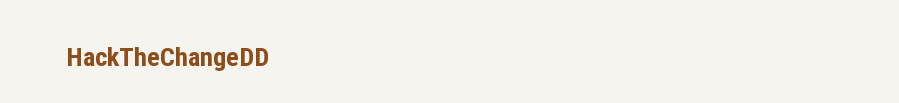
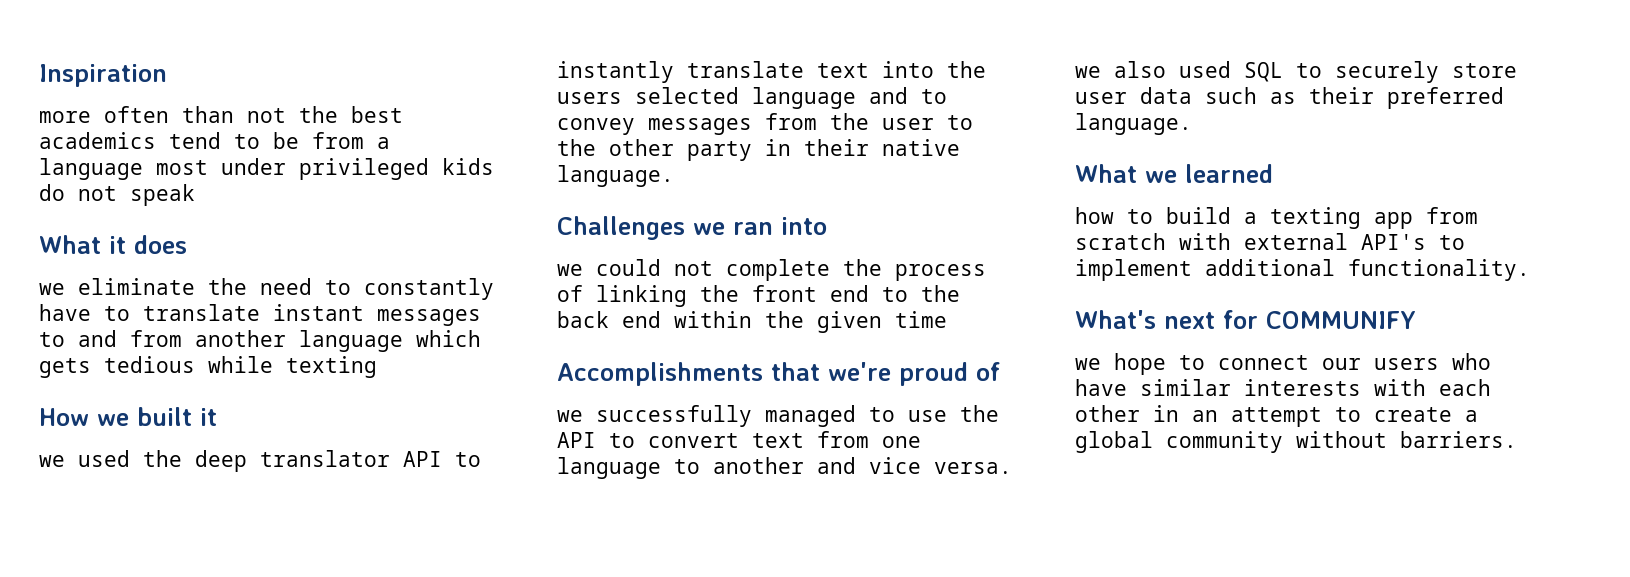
[66,47,269,71] HackTheChangeDD -> [39,64,167,87] [39,106,403,123] [39,132,390,149] [39,158,494,180] [39,184,195,206] [39,235,187,254] [39,278,494,300] [39,304,481,326] [39,330,481,352] [39,356,377,378] [39,407,217,426] [39,450,481,472] [557,61,986,83] [557,87,947,109] [557,113,973,135] [557,139,960,161] [557,165,674,187] [557,216,827,240] [557,259,986,281] [557,285,960,307] [557,311,947,333] [557,362,1000,386] [557,405,999,427] [557,431,921,448] [557,457,1012,479] [1075,61,1517,83] [1075,87,1504,109] [1075,113,1192,135] [1075,164,1273,183] [1075,207,1478,229] [1075,233,1465,250] [1075,259,1530,281] [1075,310,1416,329] [1075,353,1491,375] [1075,379,1491,396] [1075,405,1478,427] [1075,431,1517,453] Inspiration // more often than not the best academics tend to be from a language most under privileged kids do not speak // What it does // we eliminate the need to constantly have to translate instant messages to and from another language which gets tedious while texting // How we built it // we used the deep translator API to instantly translate text into the users selected language and to convey messages from the user to the other party in their native language. // Challenges we ran into // we could not complete the process of linking the front end to the back end within the given time // Accomplishments that we're proud of // we successfully managed to use the API to convert text from one language to another and vice versa. we also used SQL to securely store user data such as their preferred language. // What we learned // how to build a texting app from scratch with external API's to implement additional functionality. // What's next for COMMUNIFY // we hope to connect our users who have similar interests with each other in an attempt to create a global community without barriers.

